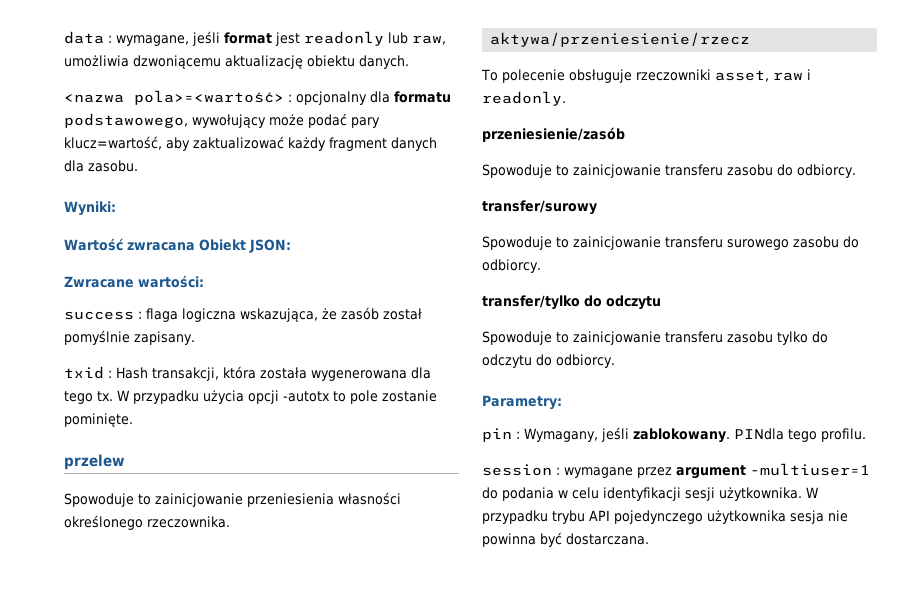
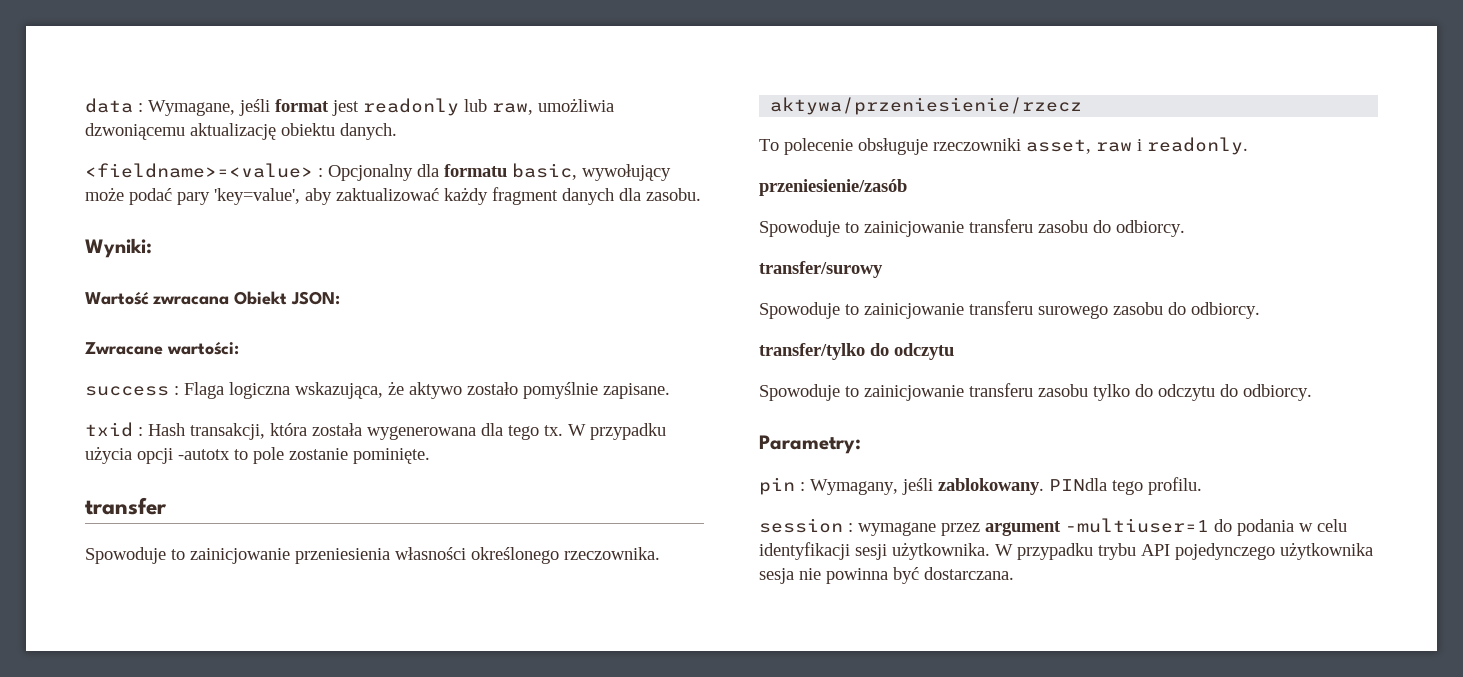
[116,35,189,46] wymagane, -> [148,100,235,116] Wymagane,
[64,90,367,105] <nazwa pola>=<wartość> : opcjonalny -> [85,163,413,181] <fieldname>=<value> : Opcjonalny
[64,113,188,128] podstawowego, -> [512,163,577,180] basic,
[64,136,162,150] klucz=wartość, -> [214,188,300,205] 'key=value',
[146,308,178,322] flaga -> [184,382,224,399] Flaga
[341,307,422,320] [64,330,195,345] zasób został pomyślnie zapisany. -> [409,382,670,399] aktywo zostało pomyślnie zapisane.
[64,454,124,470] przelew -> [85,497,167,515] transfer

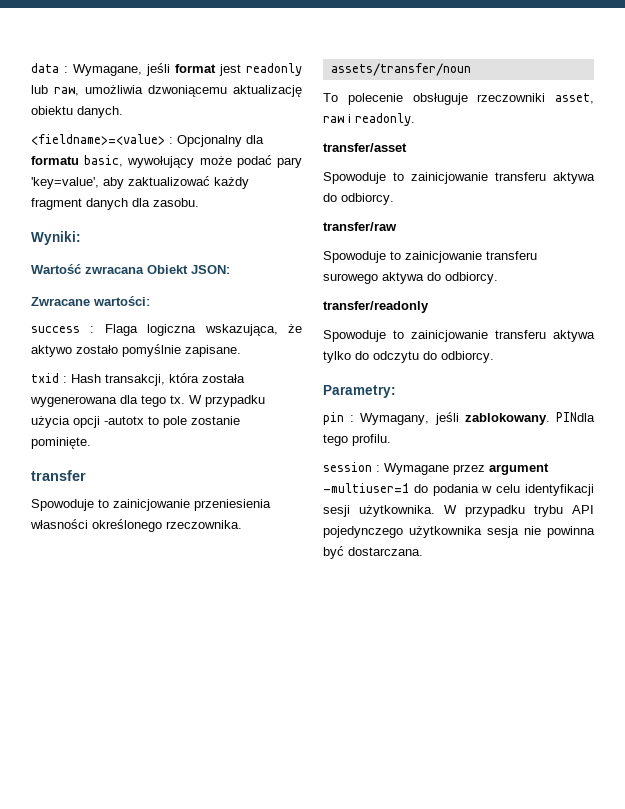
[770,97,1083,115] aktywa/przeniesienie/rzecz -> [330,63,471,76] assets/transfer/noun
[759,179,907,196] [759,219,1185,237] [759,261,883,278] przeniesienie/zasób // Spowoduje to zainicjowanie transferu zasobu do odbiorcy. // transfer/surowy -> [323,143,407,152] [323,172,595,184] [323,193,394,205] [323,222,397,231] transfer/asset // Spowoduje to zainicjowanie transferu aktywa do odbiorcy. // transfer/raw
[1113,302,1260,319] [759,343,954,360] [759,383,1088,401] zasobu do odbiorcy. // transfer/tylko do odczytu // Spowoduje to zainicjowanie transferu zasobu -> [382,272,498,284] [323,301,429,313] [323,330,595,342] aktywa do odbiorcy. // transfer/readonly // Spowoduje to zainicjowanie transferu aktywa
[858,522,936,536] wymagane -> [384,463,449,475] Wymagane

